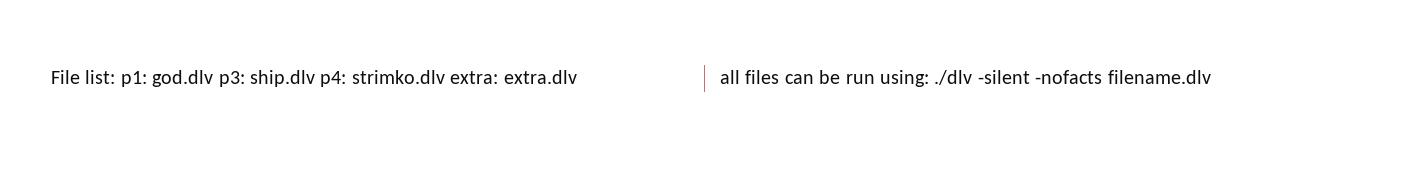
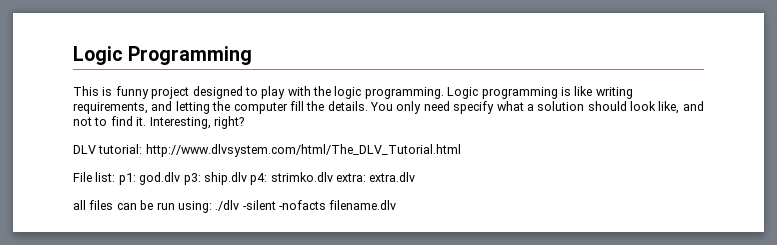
(51, 77) none -> [73,46,253,65] [73,86,633,99] [73,101,704,114] [73,116,244,129] [73,144,461,157] Logic Programming // This is funny project designed to play with the logic programming. Logic programming is like writing requirements, and letting the computer fill the details. You only need specify what a solution should look like, and not to find it. Interesting, right? // DLV tutorial: http://www.dlvsystem.com/html/The_DLV_Tutorial.html //

